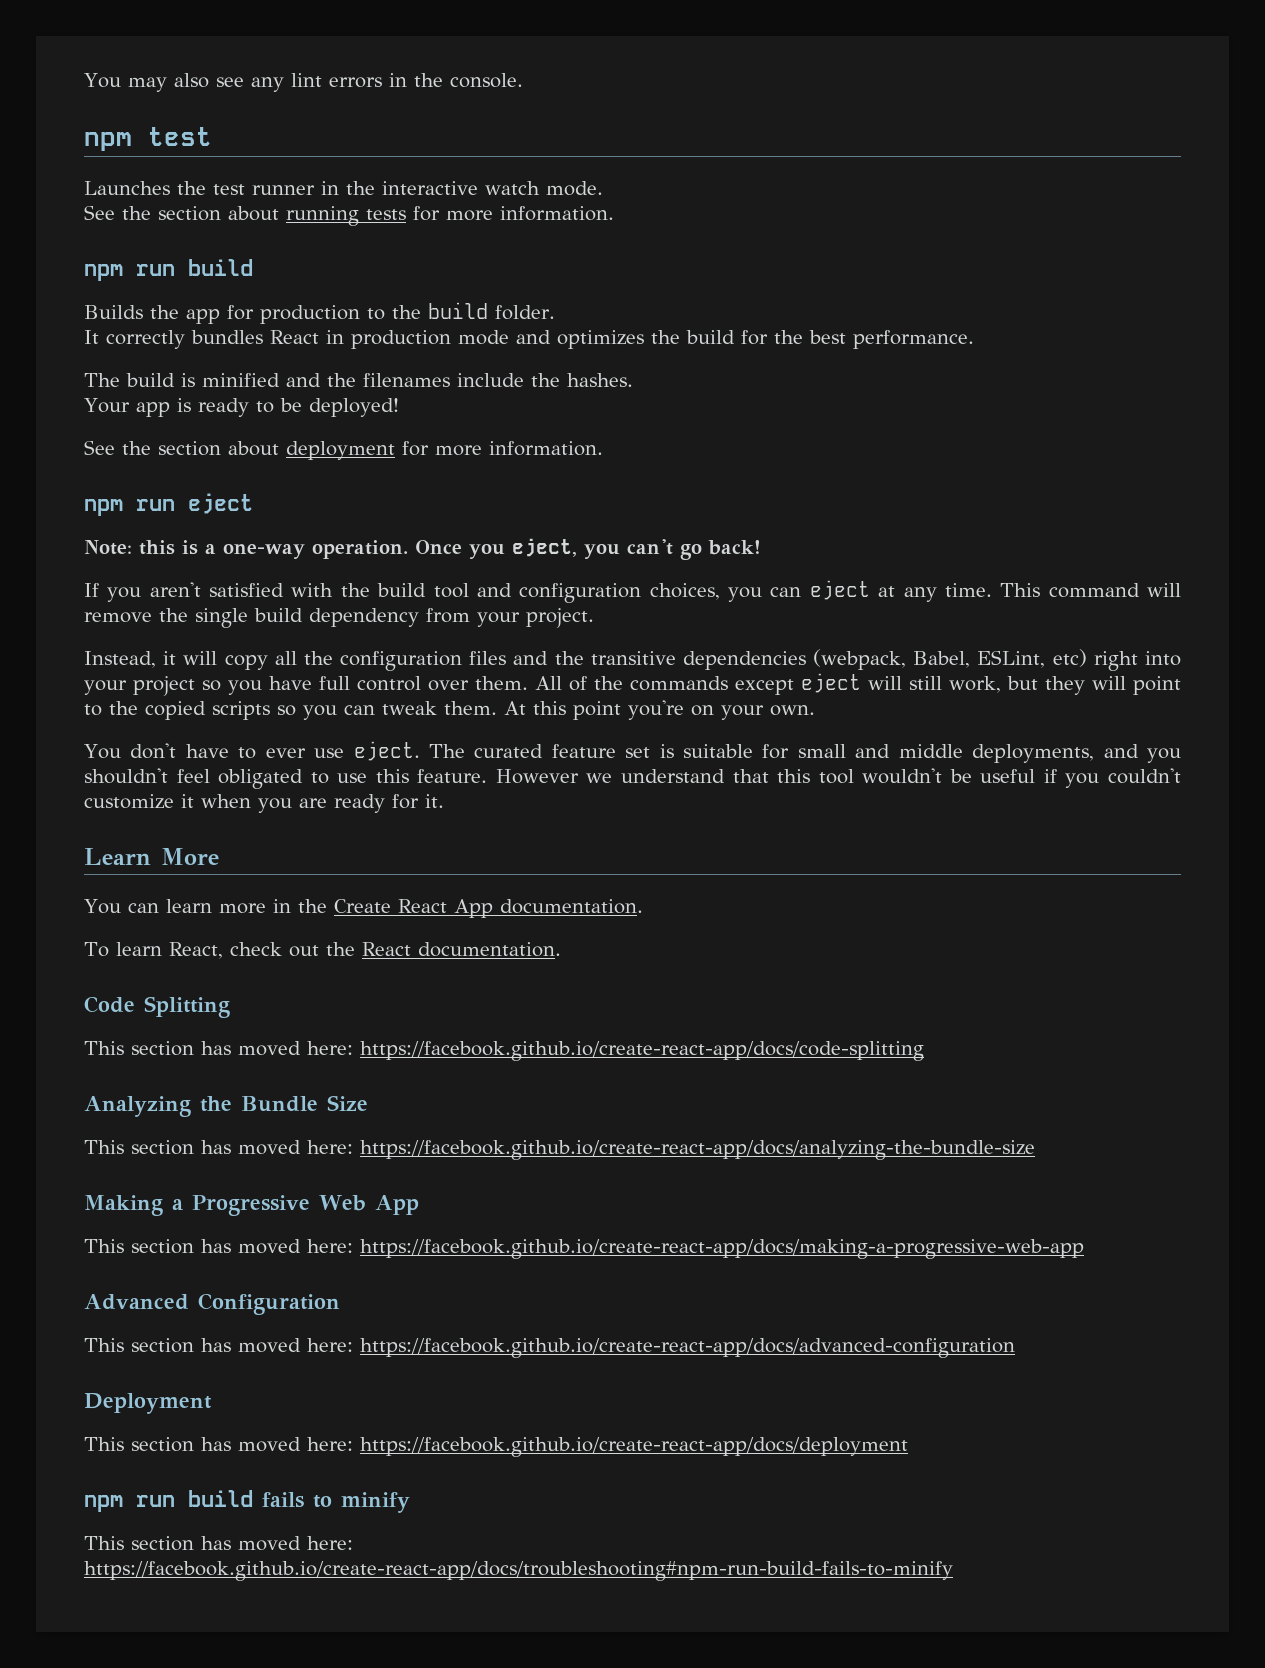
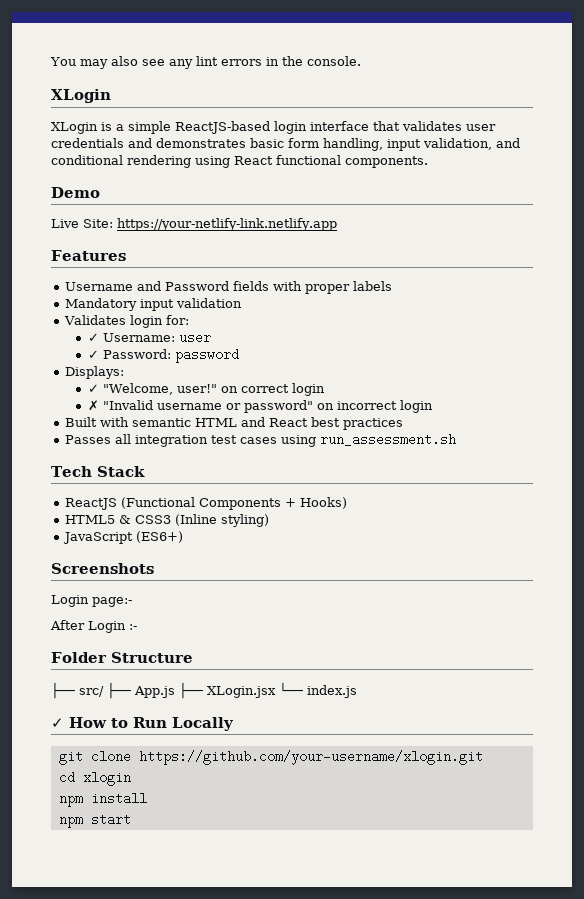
[84,127,212,151] [84,181,603,196] [84,205,614,226] [84,259,253,281] [84,302,555,324] [84,330,974,349] [84,373,633,387] [84,398,399,417] [84,440,603,460] [84,493,253,516] [84,538,761,560] [84,580,1181,603] [84,608,594,628] [84,649,1181,671] [84,673,1181,696] [84,700,815,720] [84,741,1181,763] [84,768,1181,789] [84,794,444,813] [84,848,219,865] [84,899,643,918] [84,942,561,959] [84,996,230,1018] [84,1041,924,1061] [84,1095,368,1117] [84,1140,1035,1160] [84,1195,419,1216] [84,1239,1084,1259] [84,1293,340,1315] [84,1338,1015,1358] [84,1393,212,1414] [84,1437,908,1457] [84,1490,410,1513] [84,1536,353,1551] [84,1561,953,1581] npm test // Launches the test runner in the interactive watch mode. // See the section about running tests for more information. // npm run build // Builds the app for production to the build folder. // It correctly bundles React in production mode and optimizes the build for the best performance. // The build is minified and the filenames include the hashes. // Your app is ready to be deployed! // See the section about deployment for more information. // npm run eject // Note: this is a one-way operation. Once you eject, you can't go back! // If you aren't satisfied with the build tool and configuration choices, you can eject at any time. This command will remove the single build dependency from your project. // Instead, it will copy all the configuration files and the transitive dependencies (webpack, Babel, ESLint, etc) right into your project so you have full control over them. All of the commands except eject will still work, but they will point to the copied scripts so you can tweak them. At this point you're on your own. // You don't have to ever use eject. The curated feature set is suitable for small and middle deployments, and you shouldn't feel obligated to use this feature. However we understand that this tool wouldn't be useful if you couldn't customize it when you are ready for it. // Learn More // You can learn more in the Create React App documentation. // To learn React, check out the React documentation. // Code Splitting // This section has moved here: https://facebook.github.io/create-react-app/docs/code-splitting // Analyzing the Bundle Size // This section has moved here: https://facebook.github.io/create-react-app/docs/analyzing-the-bundle-size // Making a Progressive Web App // This section has moved here: https://facebook.github.io/create-react-app/docs/making-a-progressive-web-app // Advanced Configuration // This section has moved here: https://facebook.github.io/create-react-app/docs/advanced-configuration // Deployment // This section has moved here: https://facebook.github.io/create-react-app/docs/deployment // npm run build fails to minify // This section has moved here: https://facebook.github.io/create-react-app/docs/troubleshooting#npm-run-build-fails-to-minify -> [51,89,111,103] [51,121,496,134] [51,138,520,151] [51,155,428,168] [51,187,100,198] [51,218,337,231] [51,250,126,261] [65,281,393,294] [65,298,243,311] [64,315,190,328] [87,331,211,344] [87,348,239,363] [65,366,125,379] [87,383,325,396] [87,400,433,413] [65,417,404,430] [65,433,457,447] [51,466,145,477] [65,497,348,510] [65,514,270,527] [63,531,184,544] [51,563,154,574] [51,595,132,607] [50,620,137,633] [51,652,193,663] [51,682,357,699] [51,717,234,731] [58,750,483,765] [58,771,131,786] [58,792,147,807] [58,813,131,828] XLogin // XLogin is a simple ReactJS-based login interface that validates user credentials and demonstrates basic form handling, input validation, and conditional rendering using React functional components. // Demo // Live Site: https://your-netlify-link.netlify.app // Features // Username and Password fields with proper labels // Mandatory input validation // Validates login for: // ✓ Username: user // ✓ Password: password // Displays: // ✓ "Welcome, user!" on correct login // ✗ "Invalid username or password" on incorrect login // Built with semantic HTML and React best practices // Passes all integration test cases using run_assessment.sh // Tech Stack // ReactJS (Functional Components + Hooks) // HTML5 & CSS3 (Inline styling) // JavaScript (ES6+) // Screenshots // Login page:- // After Login :- // Folder Structure // ├── src/ ├── App.js ├── XLogin.jsx └── index.js // ✓ How to Run Locally // git clone https://github.com/your-username/xlogin.git // cd xlogin // npm install // npm start

